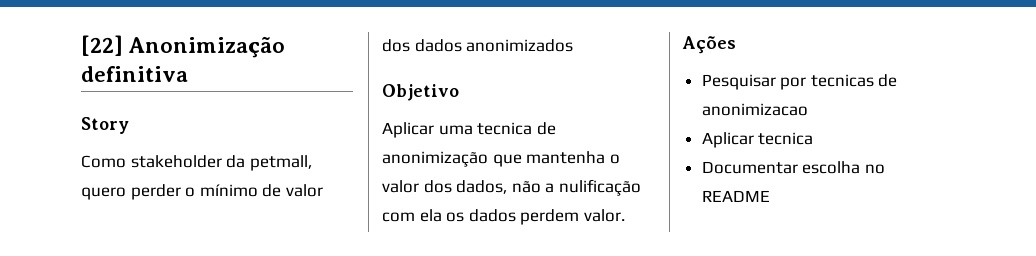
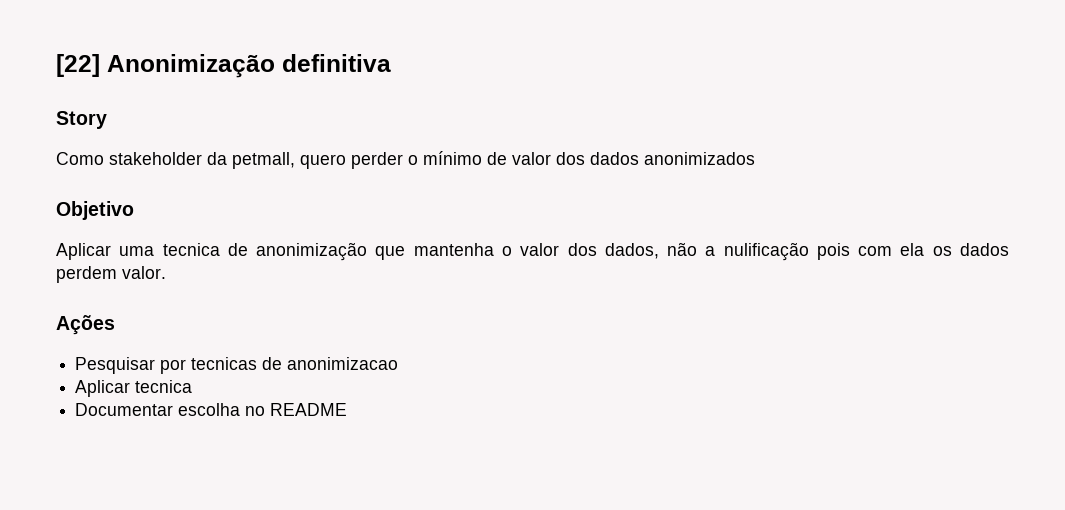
(641, 187) none -> [816,243,850,260] pois

